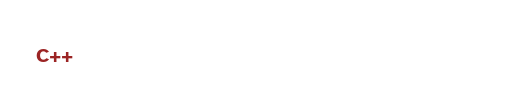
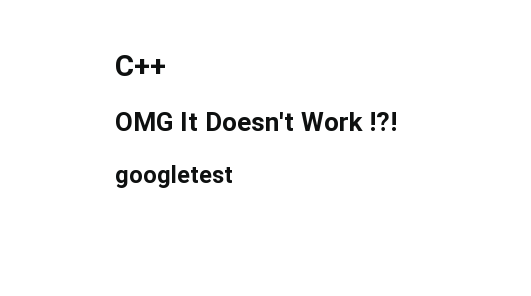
(73, 55) none -> [115,112,398,131] [115,165,233,188] // OMG It Doesn't Work !?! // googletest

